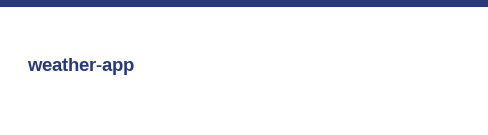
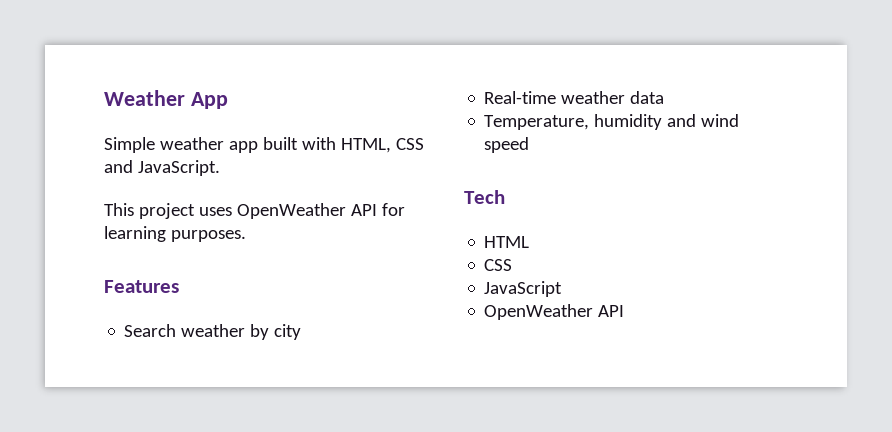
[27,58,134,75] weather-app -> [104,90,228,109] [104,137,424,153] [104,160,220,176] [104,203,405,219] [104,226,246,242] [104,280,179,293] [124,324,302,340] [484,91,665,104] [484,114,740,130] [484,137,530,153] [464,190,505,204] [484,236,530,248] [484,259,513,271] [484,281,563,297] [484,304,625,320] Weather App // Simple weather app built with HTML, CSS and JavaScript. // This project uses OpenWeather API for learning purposes. // Features // Search weather by city // Real-time weather data // Temperature, humidity and wind speed // Tech // HTML // CSS // JavaScript // OpenWeather API

